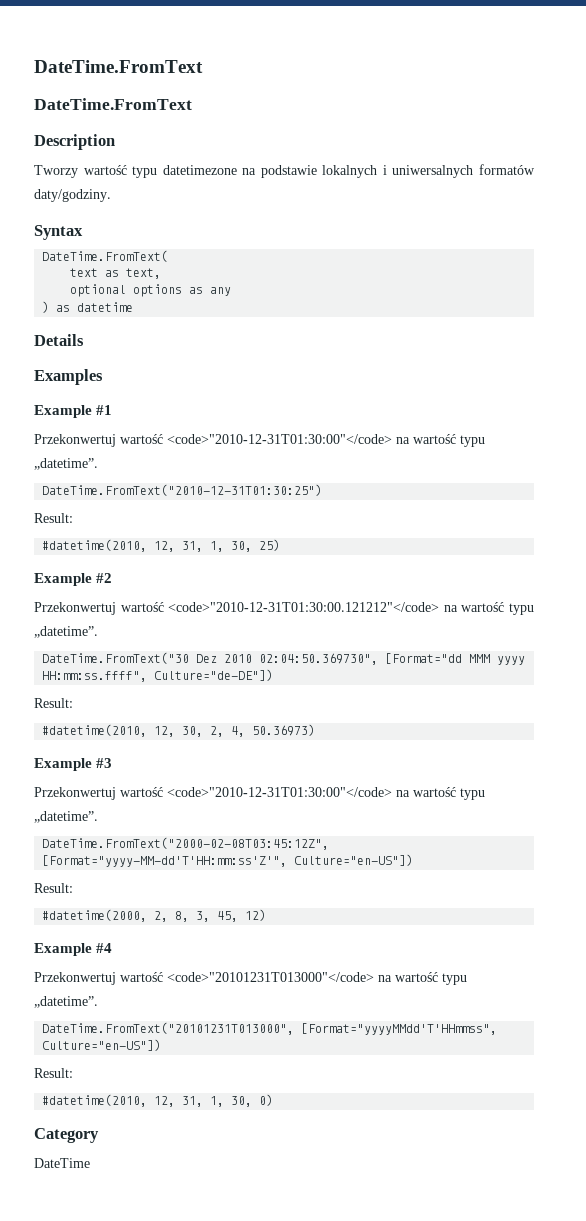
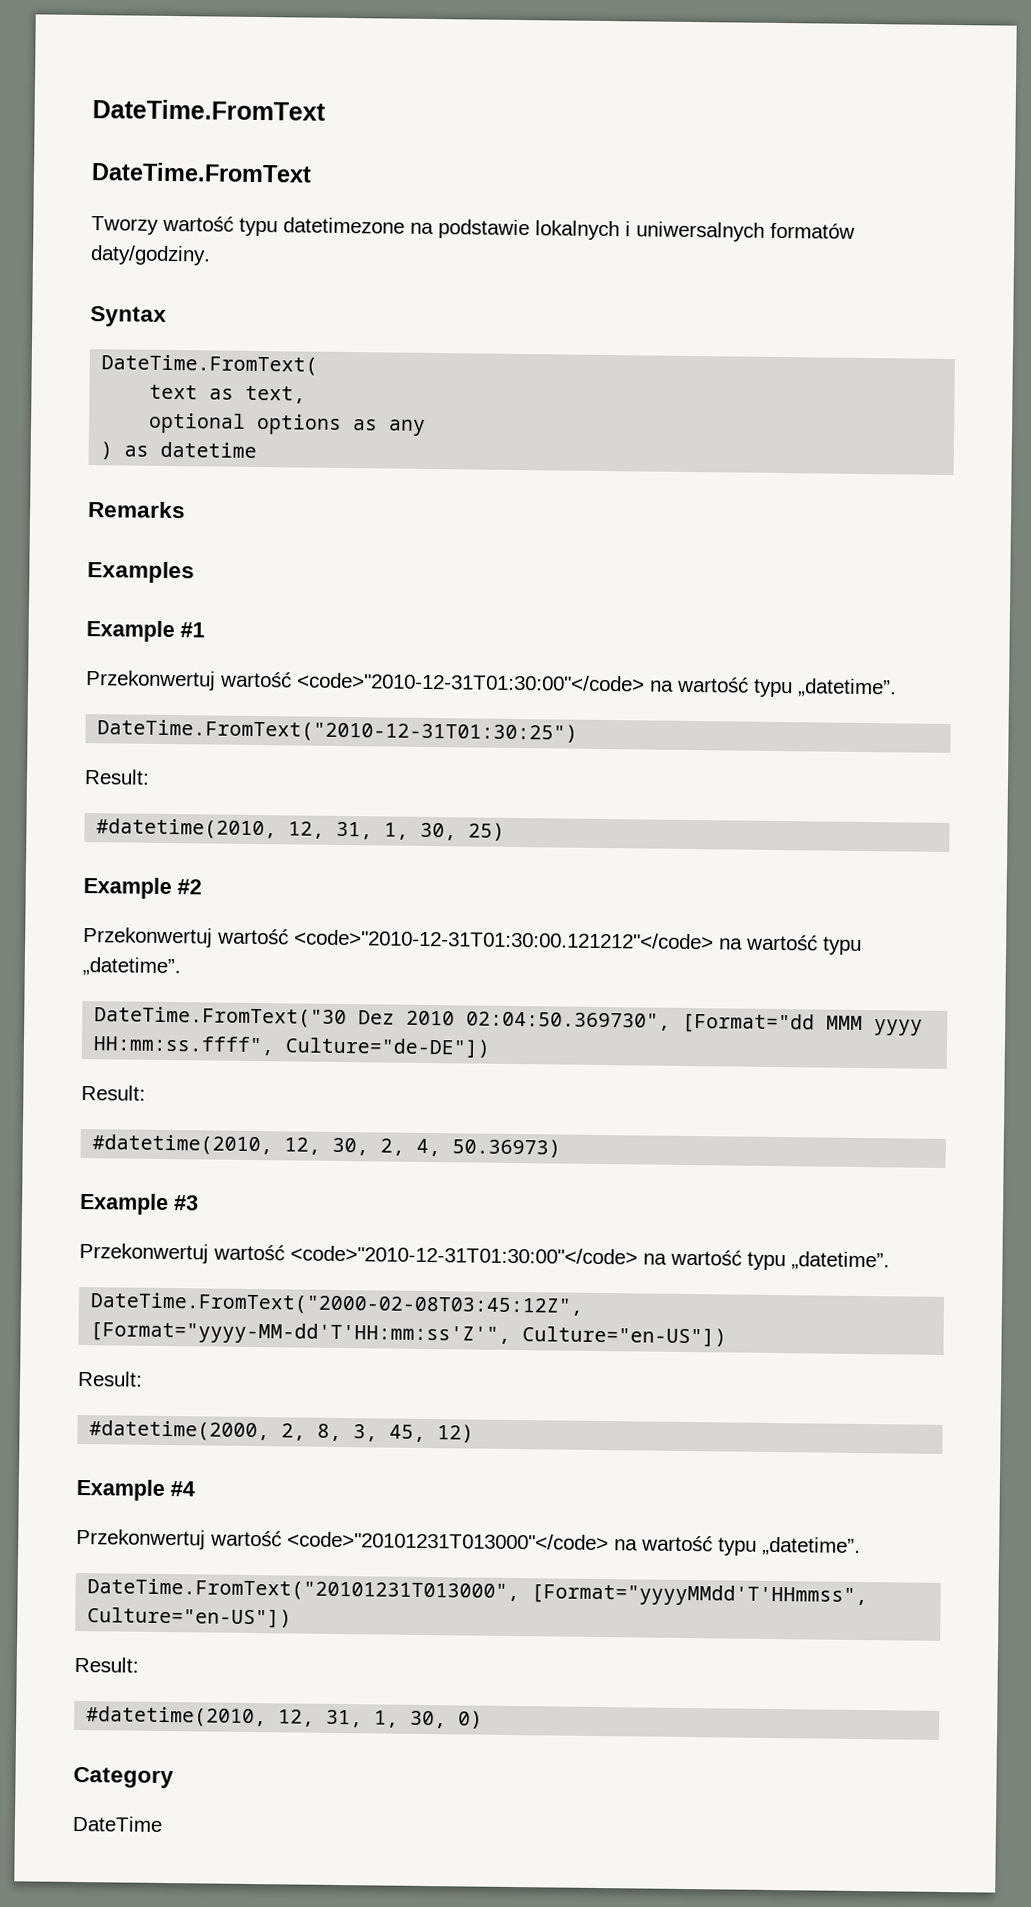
[34,134,115,150] // Description -> (312, 172) none
[34,334,84,346] Details -> [87,501,186,519] Remarks

